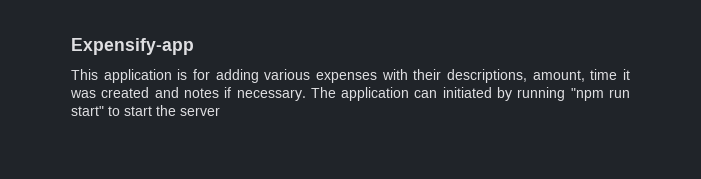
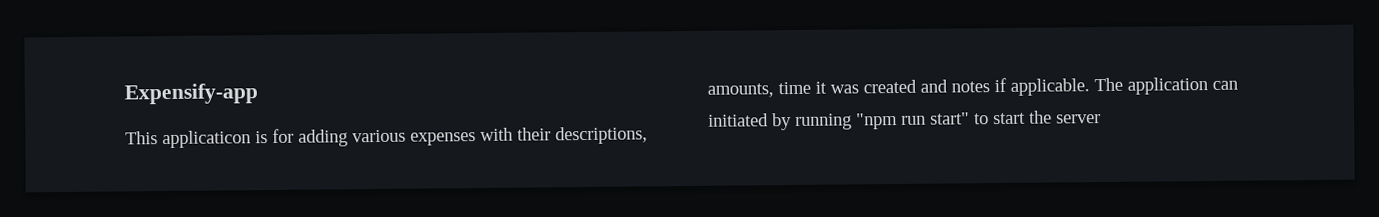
[103,69,172,83] application -> [162,130,251,149] applicaticon
[532,70,585,82] amount, -> [707,83,774,98] amounts,
[236,89,306,101] necessary. -> [1010,78,1090,96] applicable.

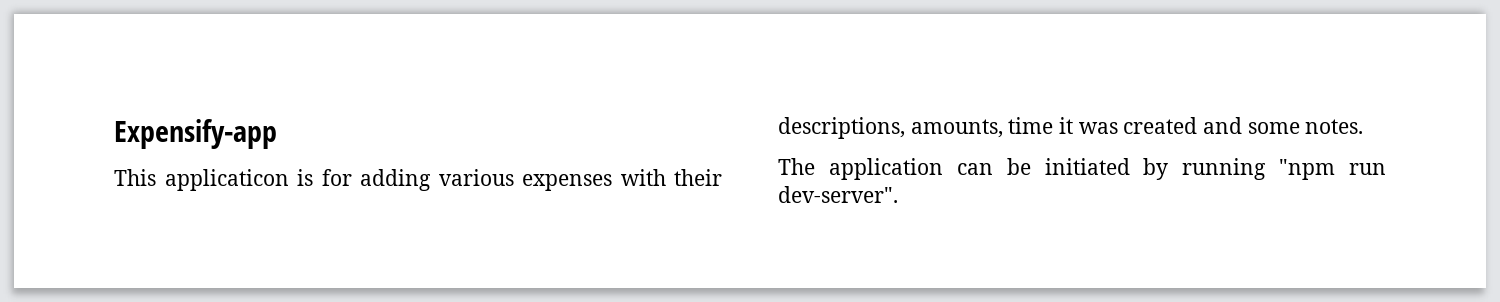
[951,77,1090,96] notes if applicable. -> [1247,119,1364,134] some notes. //
(1238, 85) none -> [1006,158,1031,175] be
[930,110,1101,125] start" to start the server -> [778,186,898,203] dev-server".

